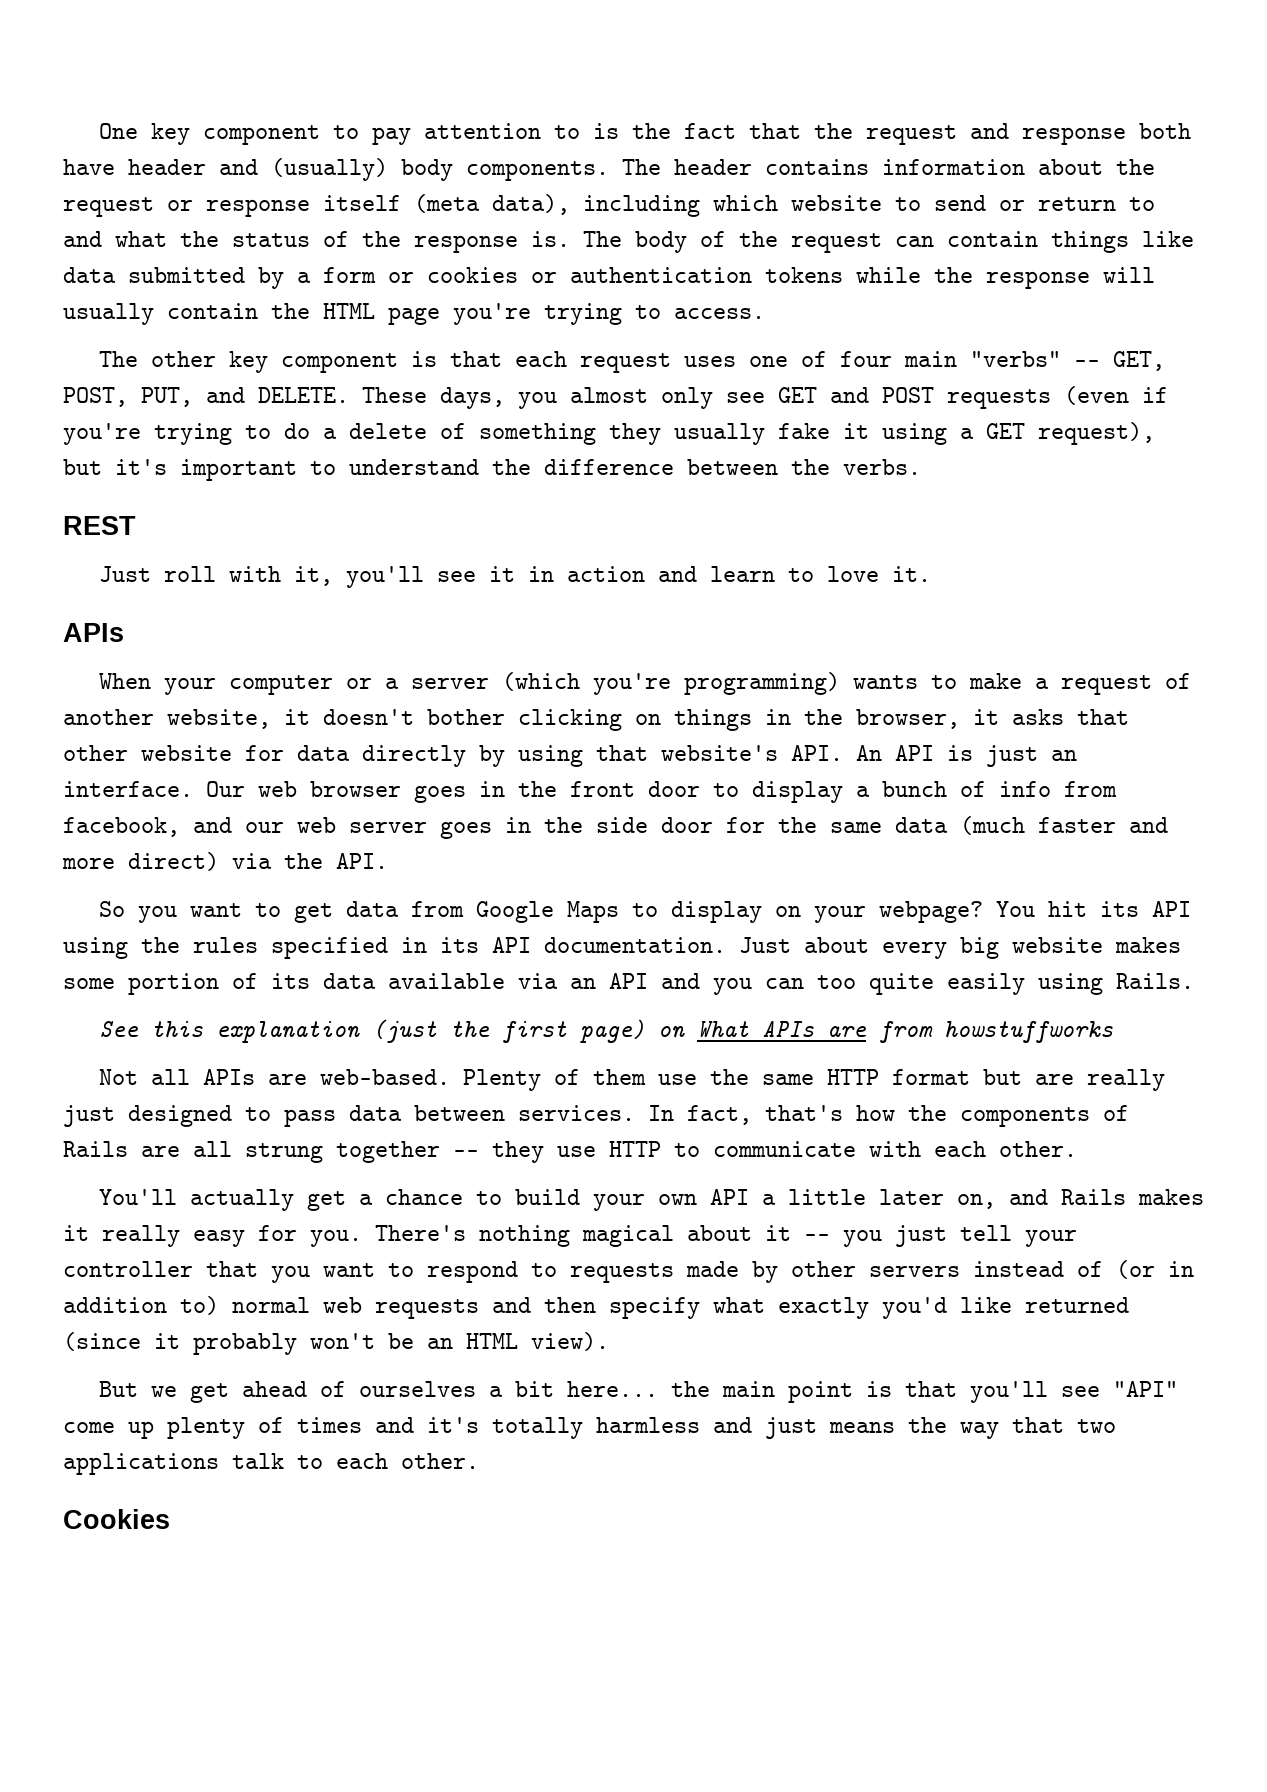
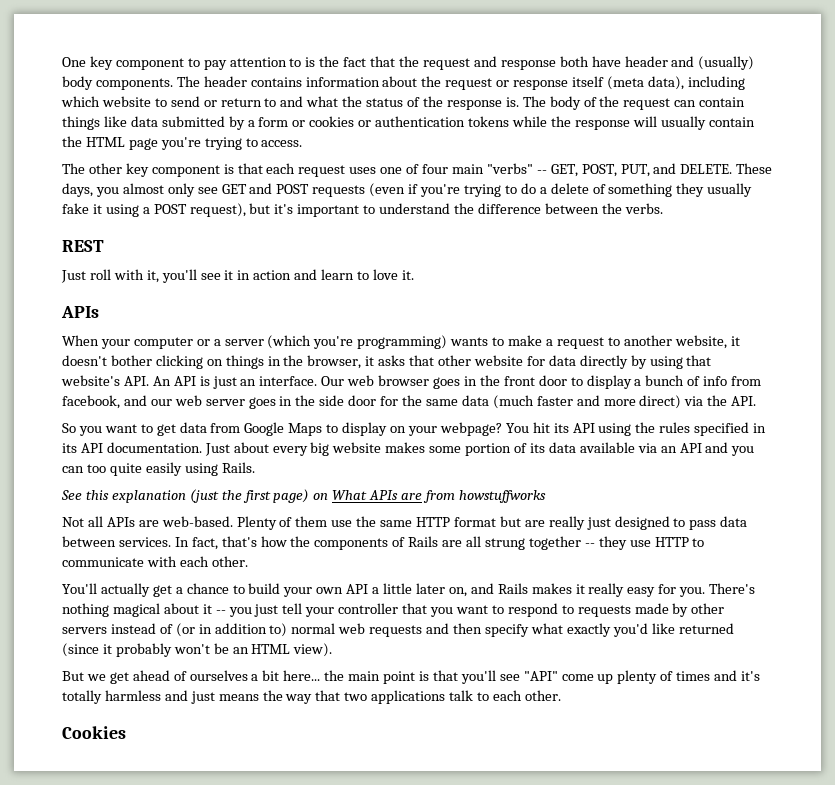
[986,423,1025,439] GET -> [153,204,187,214] POST
[1164,673,1191,689] of -> [607,337,620,346] to

